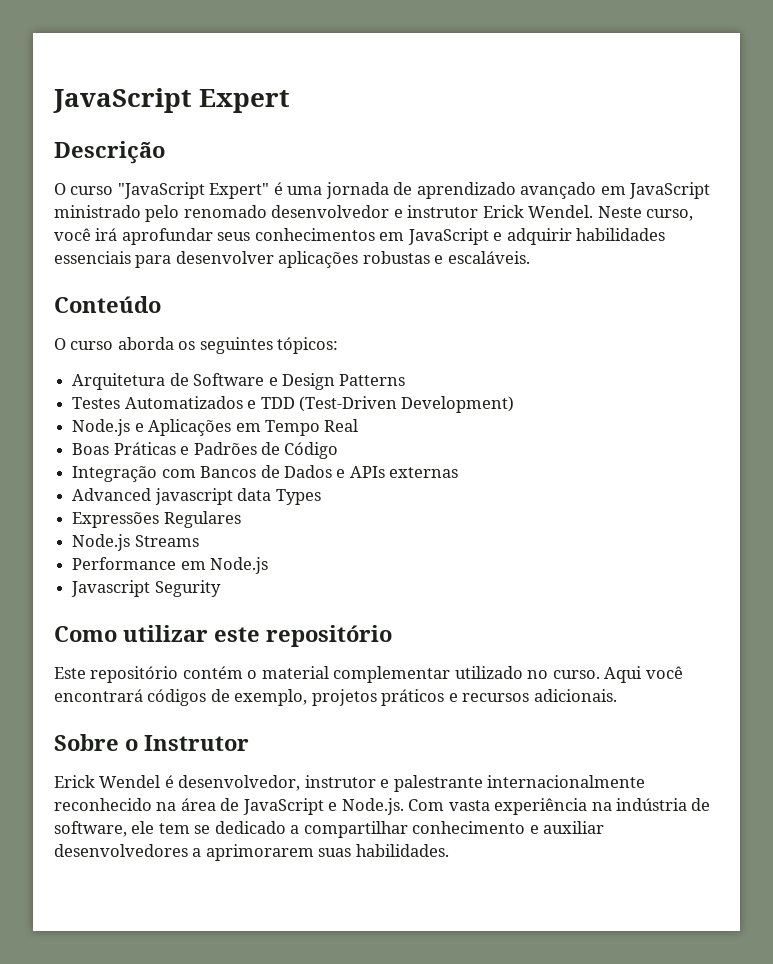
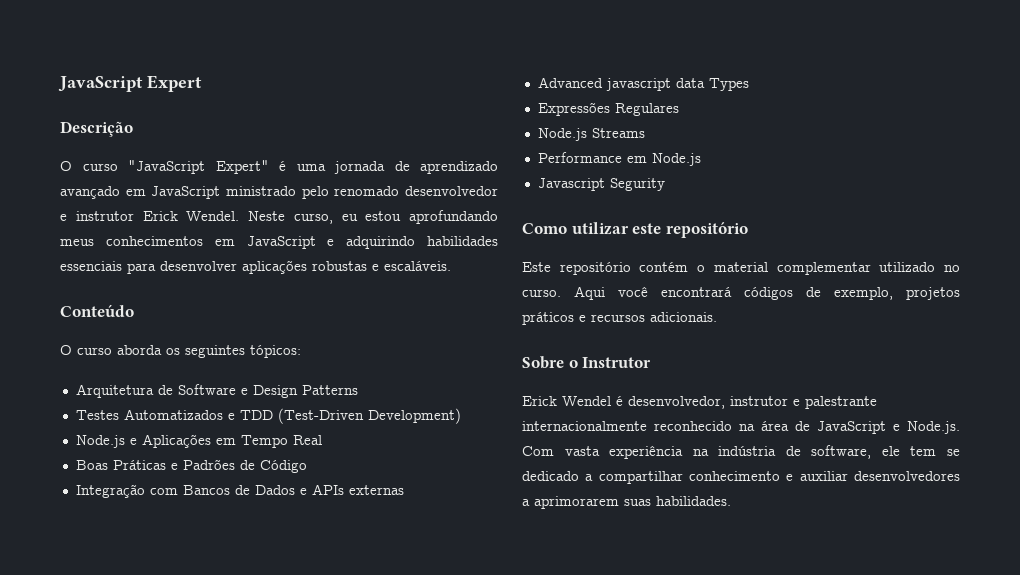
[54,228,251,245] você irá aprofundar seus -> [341,210,498,224] [60,239,94,246] eu estou aprofundando meus
[506,228,572,245] adquirir -> [346,236,416,249] adquirindo

